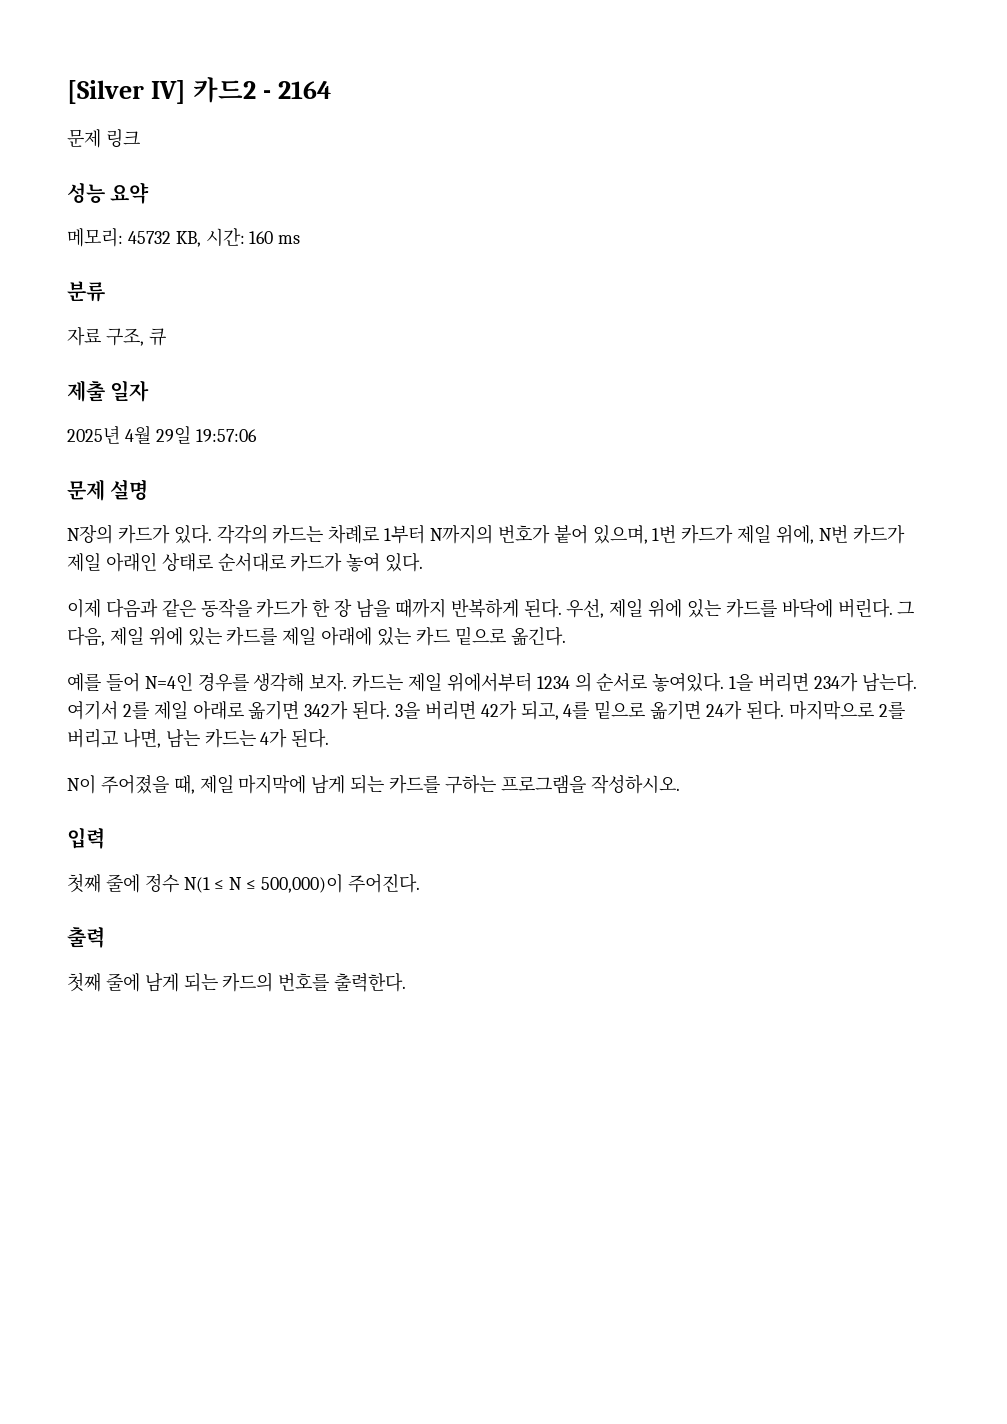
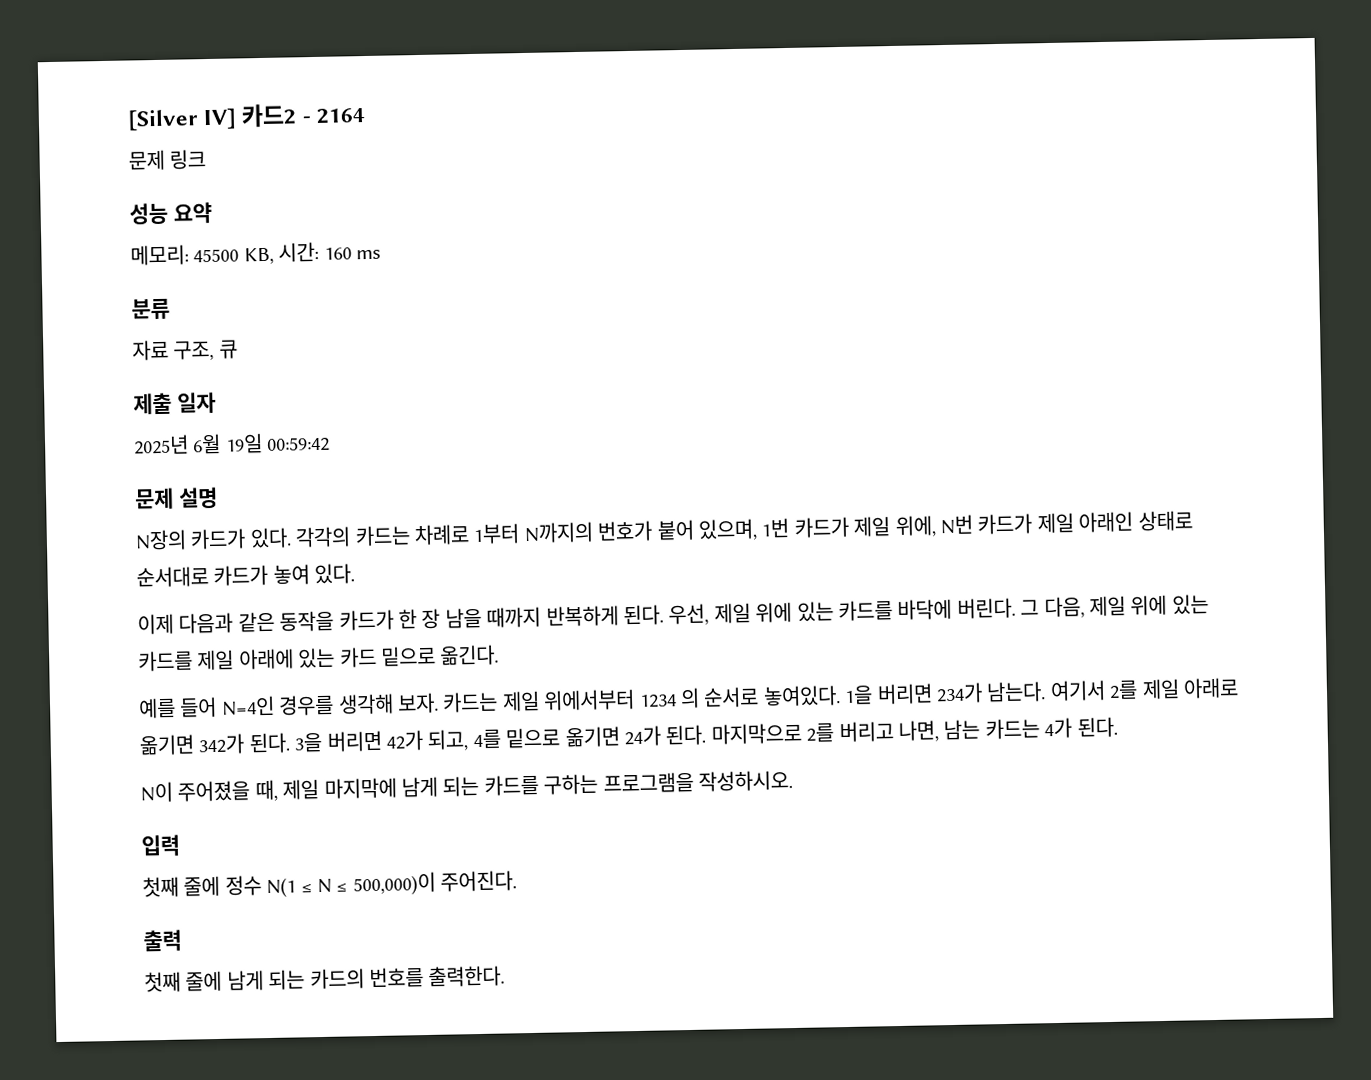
[127,231,171,244] 45732 -> [193,248,240,263] 45500
[124,426,257,444] 4월 29일 19:57:06 -> [192,433,331,455] 6월 19일 00:59:42

